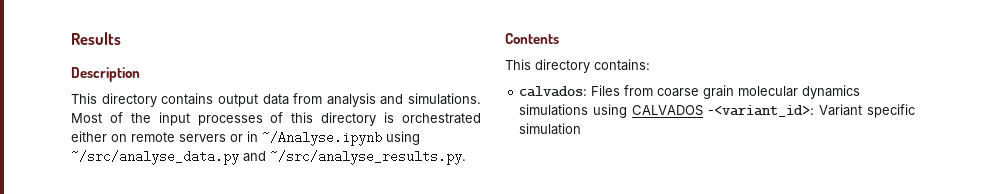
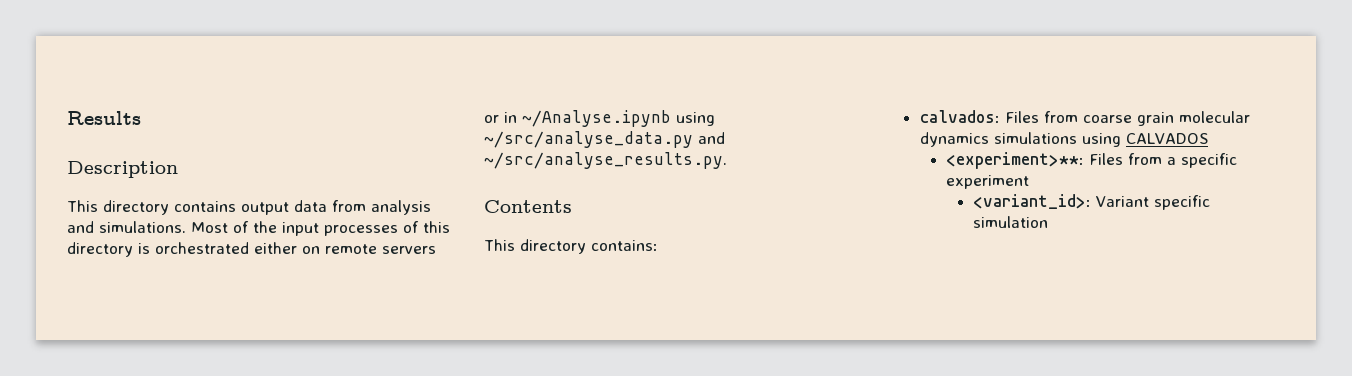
[708,105,815,117] -<variant_id>: -> [946,152,1238,169] [946,175,1030,189] [973,194,1092,209] // <experiment>**: Files from a specific experiment // <variant_id>:

